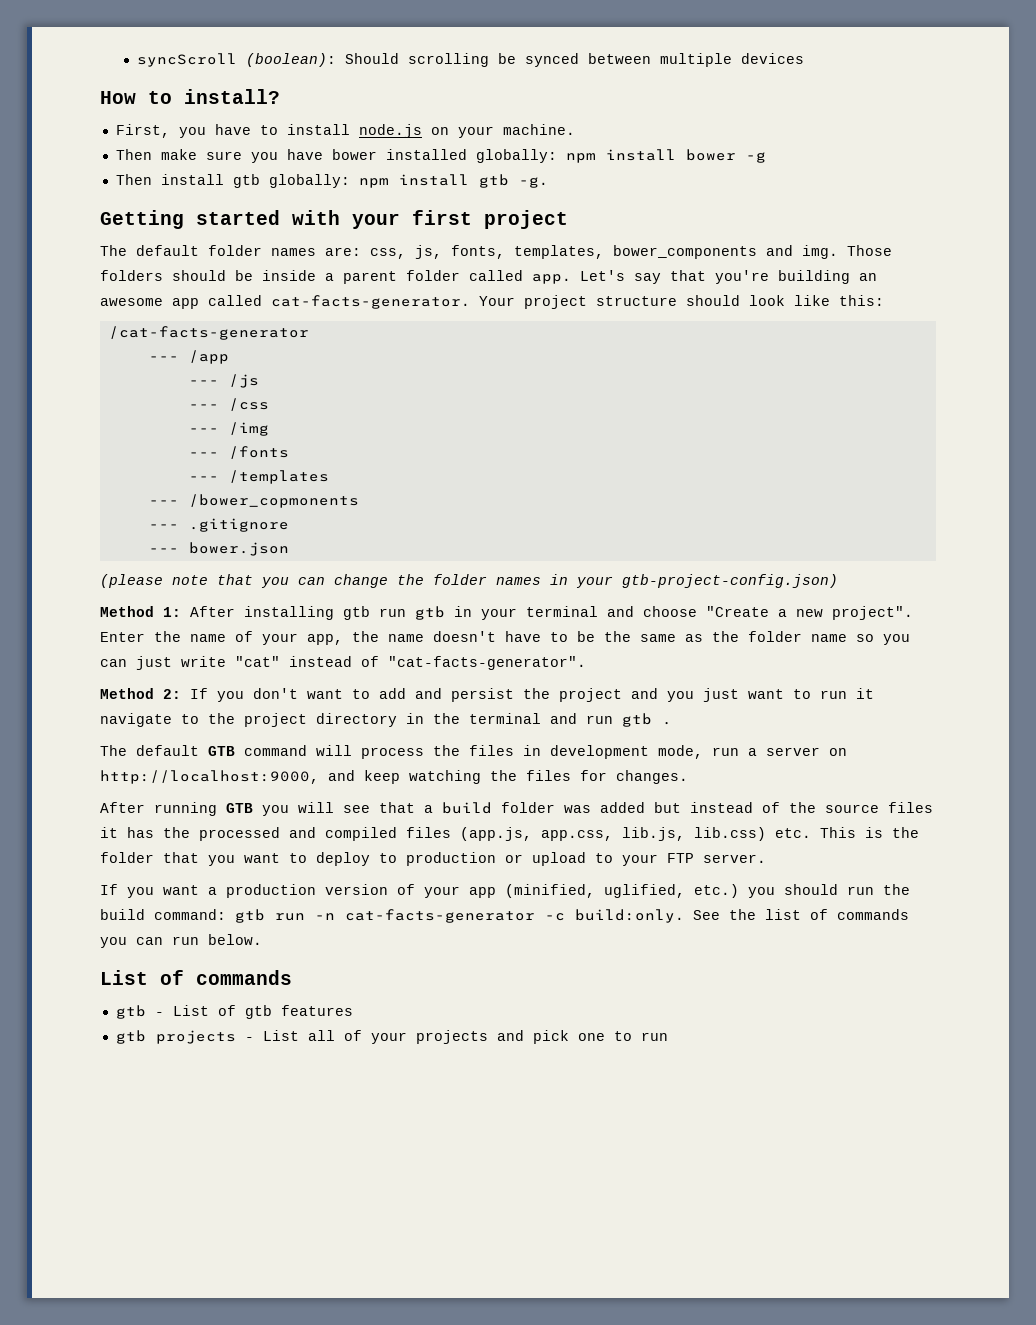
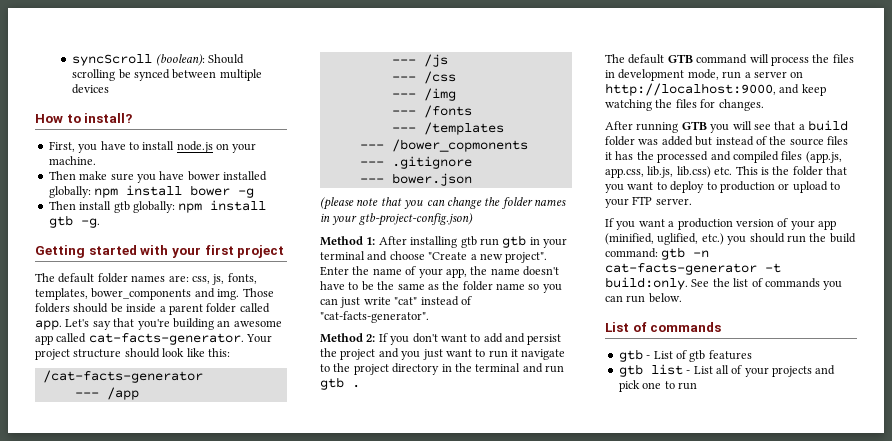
[275,913,305,921] run -> (686, 253) none
[545,913,565,921] -c -> [765,263,781,273] -t
[155,1030,236,1044] projects -> [650,364,683,375] list

